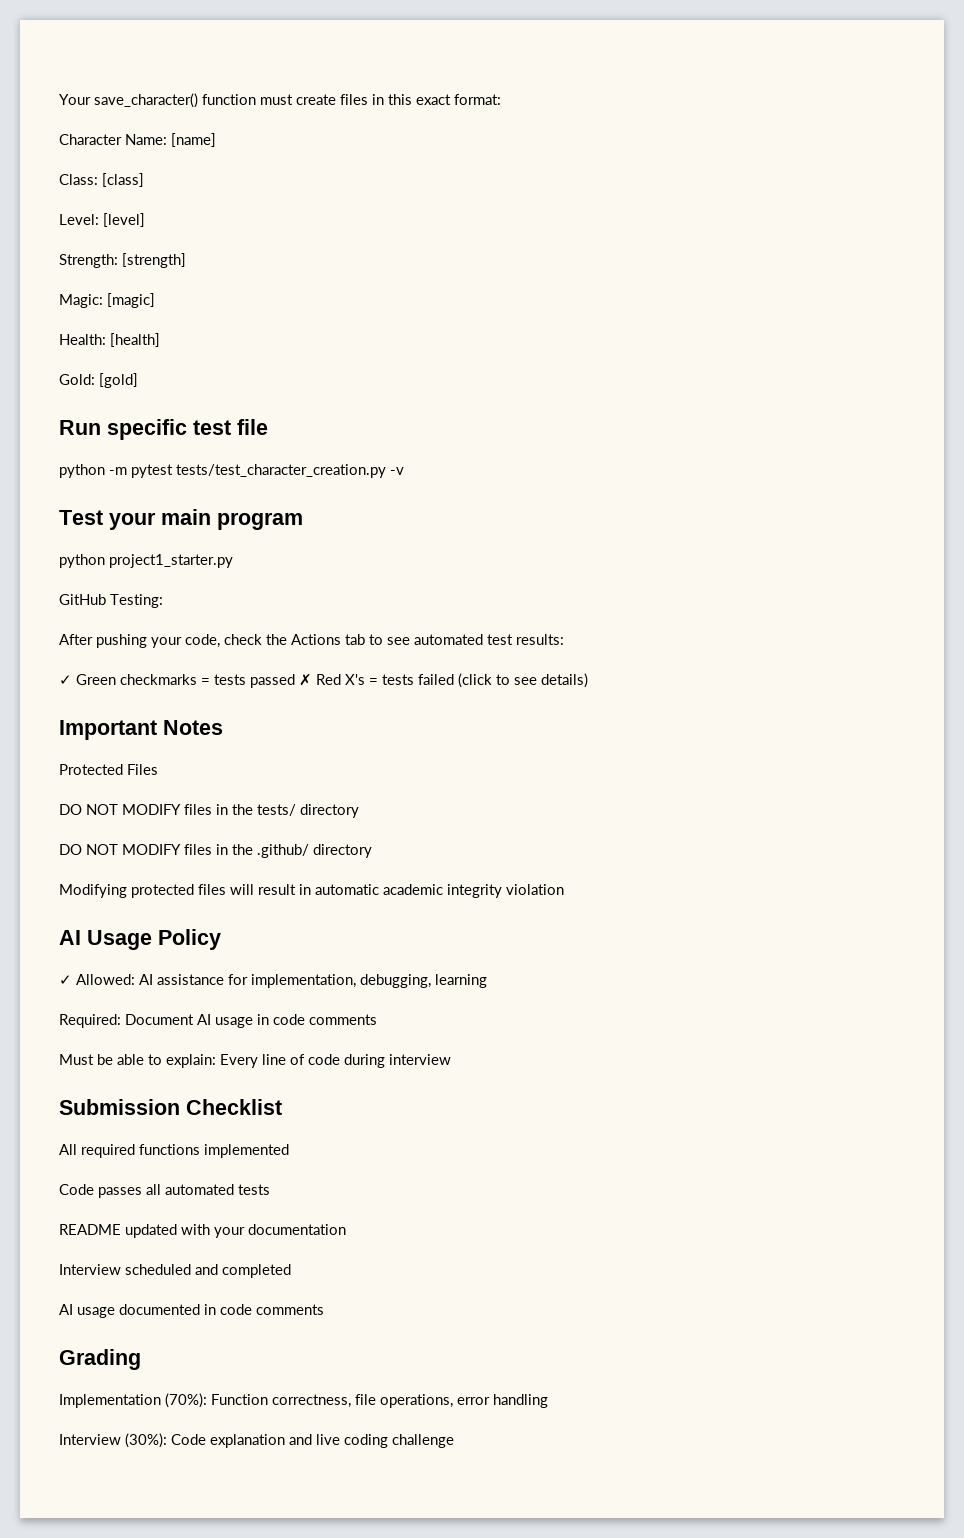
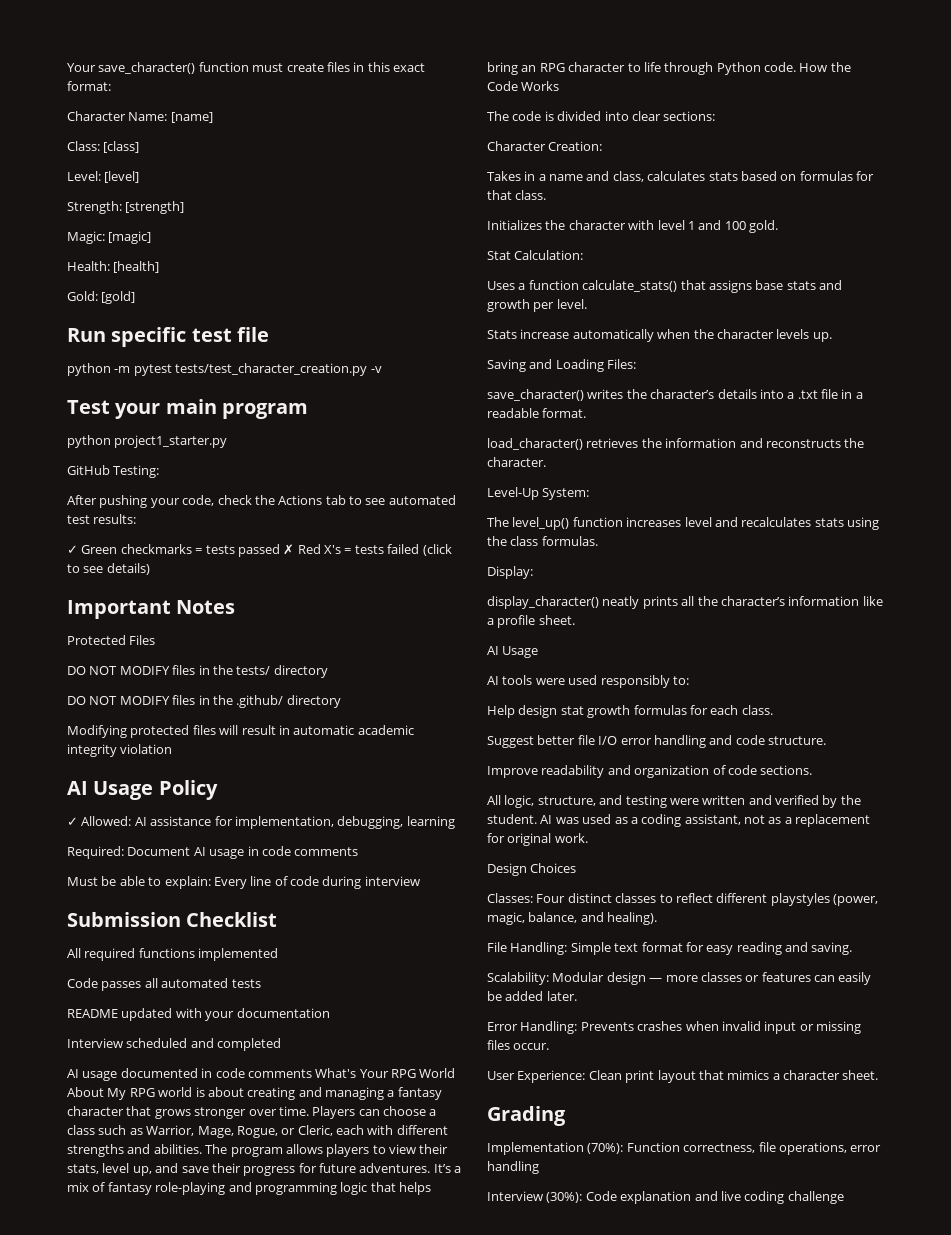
(324, 1309) none -> [315,1068,456,1078] [67,1087,442,1100] [67,1106,437,1119] [67,1125,448,1138] [67,1144,449,1157] [67,1163,462,1176] [67,1182,431,1195] [487,62,851,75] [487,81,560,91] [487,111,716,121] [487,141,603,151] [487,171,875,182] [487,190,547,200] [487,220,778,233] [487,250,584,260] [487,280,842,293] [487,299,587,312] [487,329,832,342] [487,359,637,372] [487,389,863,401] [487,408,587,418] [487,438,865,450] [487,457,546,467] [487,487,590,500] [487,517,879,530] [487,536,598,546] [487,566,533,579] [487,596,883,609] [487,615,575,628] [487,646,539,658] [487,675,689,688] [487,705,773,718] [487,735,826,748] [487,765,813,778] [487,795,861,808] [487,814,871,827] [487,833,588,846] [487,863,577,876] [487,893,878,906] [487,912,658,925] [487,942,853,955] [487,972,872,985] [487,991,577,1001] [487,1021,861,1034] [487,1040,550,1050] [487,1070,879,1083] What's Your RPG World About My RPG world is about creating and managing a fantasy character that grows stronger over time. Players can choose a class such as Warrior, Mage, Rogue, or Cleric, each with different strengths and abilities. The program allows players to view their stats, level up, and save their progress for future adventures. It’s a mix of fantasy role-playing and programming logic that helps bring an RPG character to life through Python code. How the Code Works // The code is divided into clear sections: // Character Creation: // Takes in a name and class, calculates stats based on formulas for that class. // Initializes the character with level 1 and 100 gold. // Stat Calculation: // Uses a function calculate_stats() that assigns base stats and growth per level. // Stats increase automatically when the character levels up. // Saving and Loading Files: // save_character() writes the character’s details into a .txt file in a readable format. // load_character() retrieves the information and reconstructs the character. // Level-Up System: // The level_up() function increases level and recalculates stats using the class formulas. // Display: // display_character() neatly prints all the character’s information like a profile sheet. // AI Usage // AI tools were used responsibly to: // Help design stat growth formulas for each class. // Suggest better file I/O error handling and code structure. // Improve readability and organization of code sections. // All logic, structure, and testing were written and verified by the student. AI was used as a coding assistant, not as a replacement for original work. // Design Choices // Classes: Four distinct classes to reflect different playstyles (power, magic, balance, and healing). // File Handling: Simple text format for easy reading and saving. // Scalability: Modular design — more classes or features can easily be added later. // Error Handling: Prevents crashes when invalid input or missing files occur. // User Experience: Clean print layout that mimics a character sheet.

